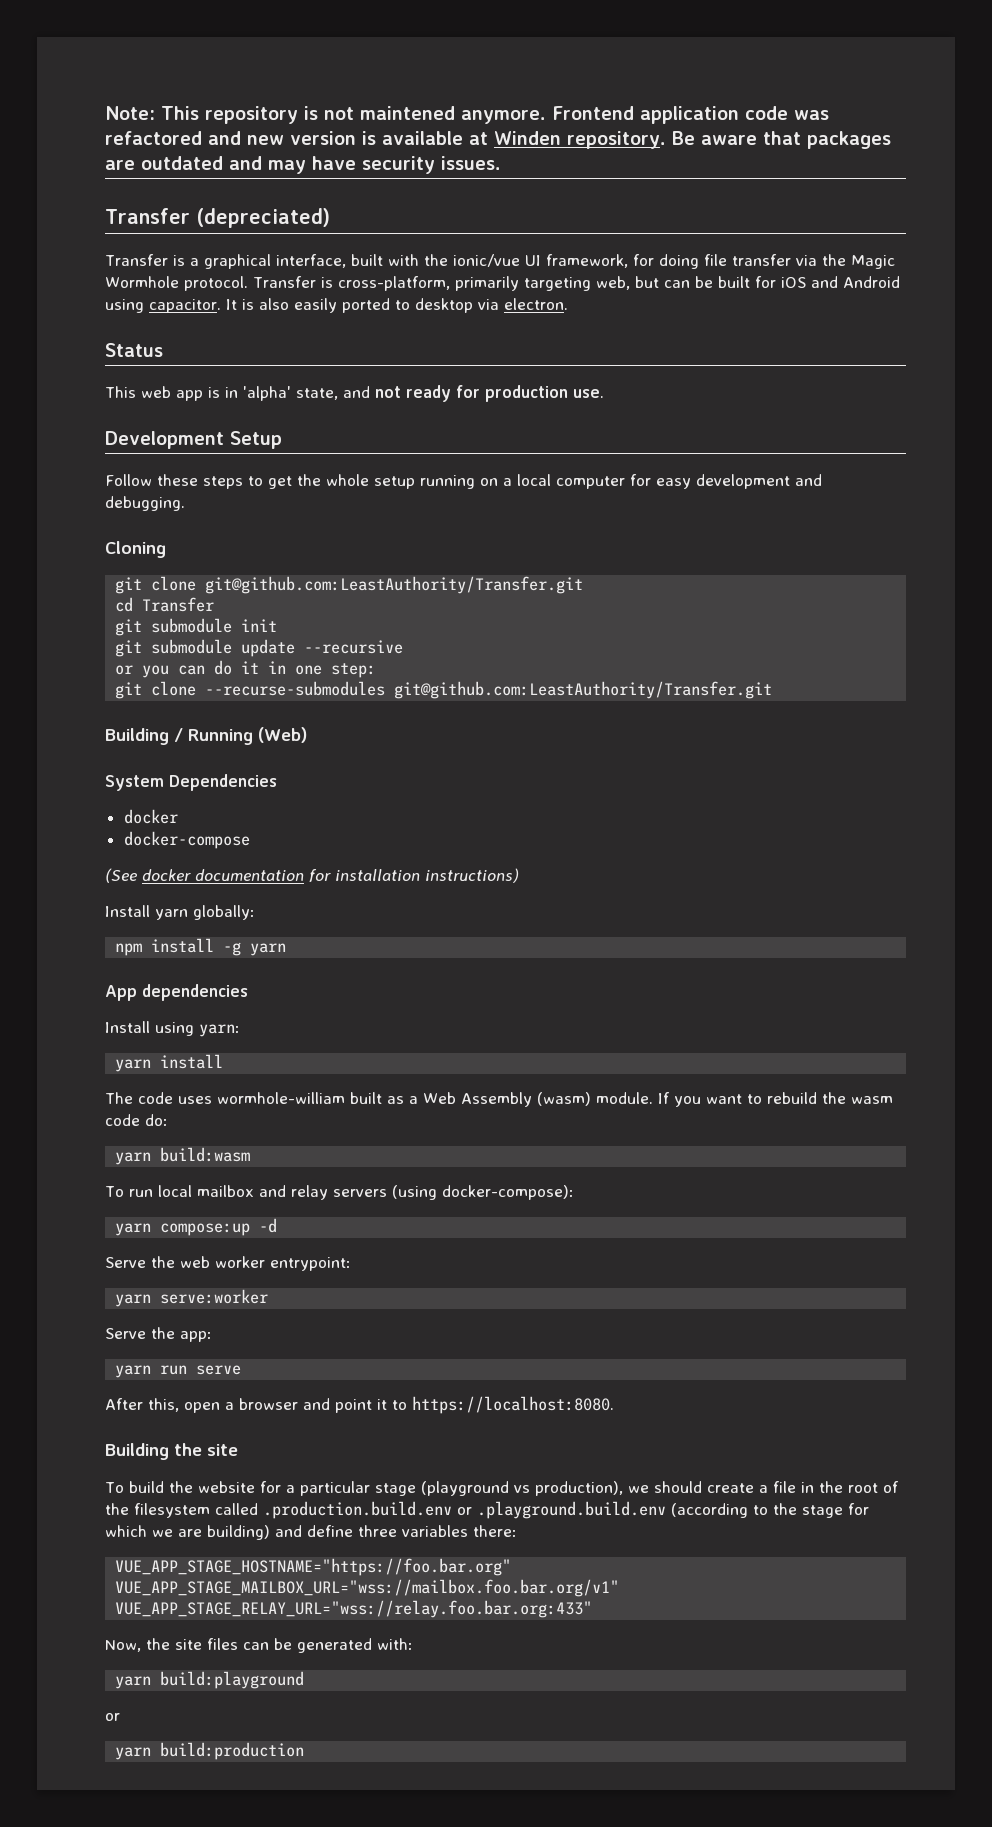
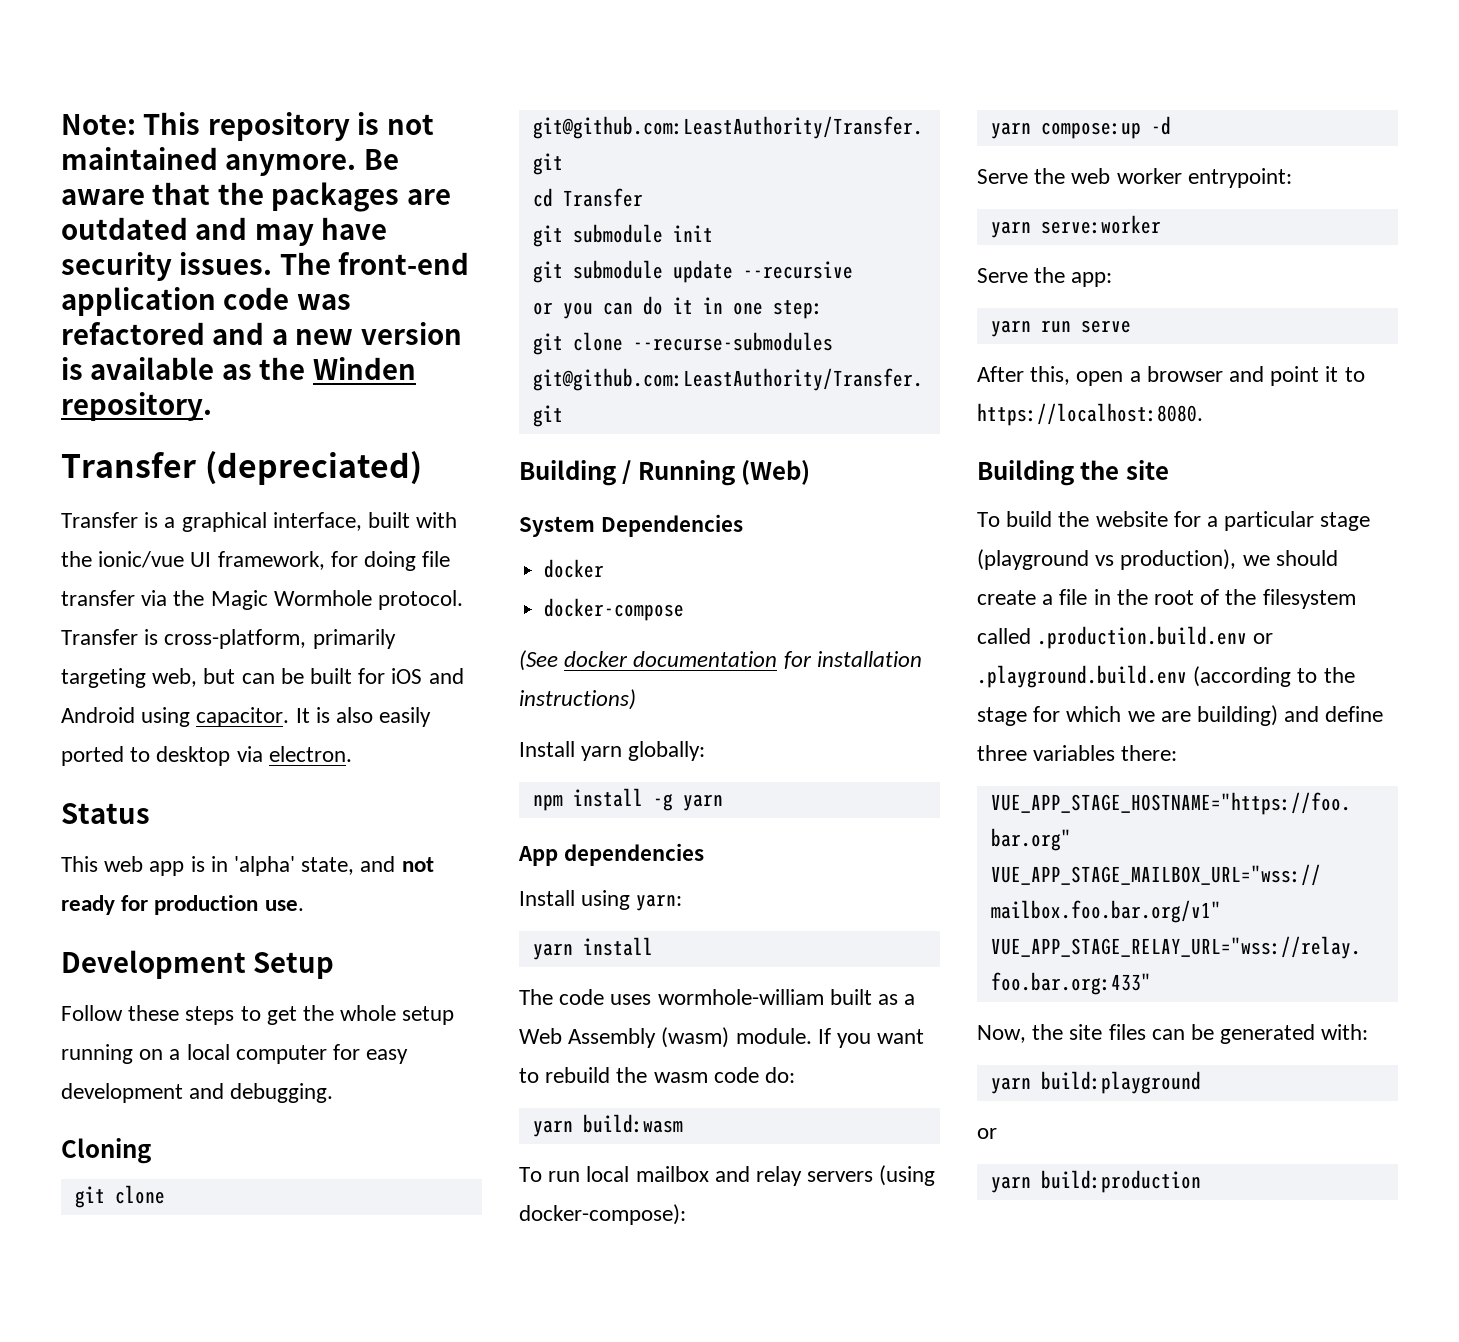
[360,106,829,124] [105,131,666,149] maintened anymore. Frontend application code was refactored and new version is available at Winden repository. -> [61,147,357,176] maintained anymore.
(801, 138) none -> [217,182,264,205] the
(501, 163) none -> [279,252,470,275] [61,287,351,316] [61,322,462,345] [61,357,416,380] [61,392,212,421] The front-end application code was refactored and a new version is available as the Winden repository.

